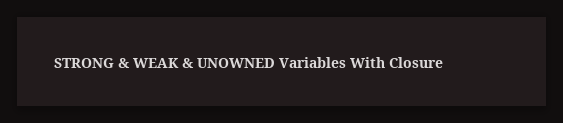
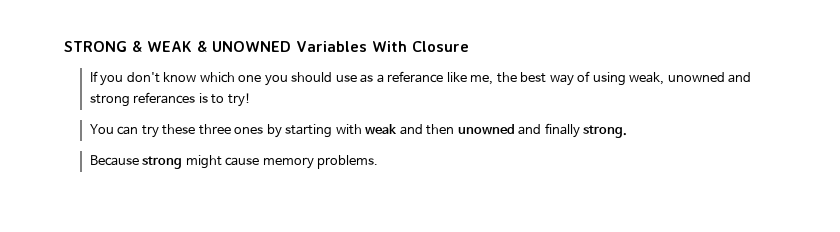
(443, 62) none -> [89,71,752,86] [89,92,251,107] [89,123,628,138] [89,155,379,169] // If you don't know which one you should use as a referance like me, the best way of using weak, unowned and strong referances is to try! // You can try these three ones by starting with weak and then unowned and finally strong. // Because strong might cause memory problems.

